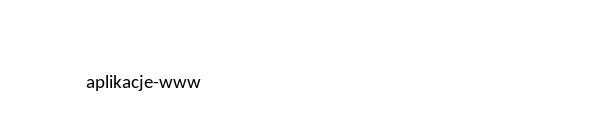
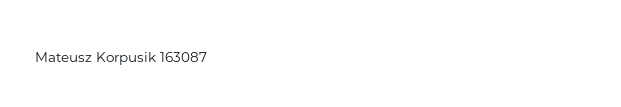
[86,75,201,91] aplikacje-www -> [35,52,207,65] Mateusz Korpusik 163087

